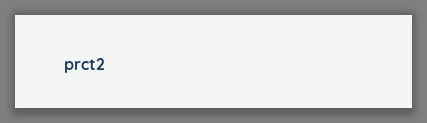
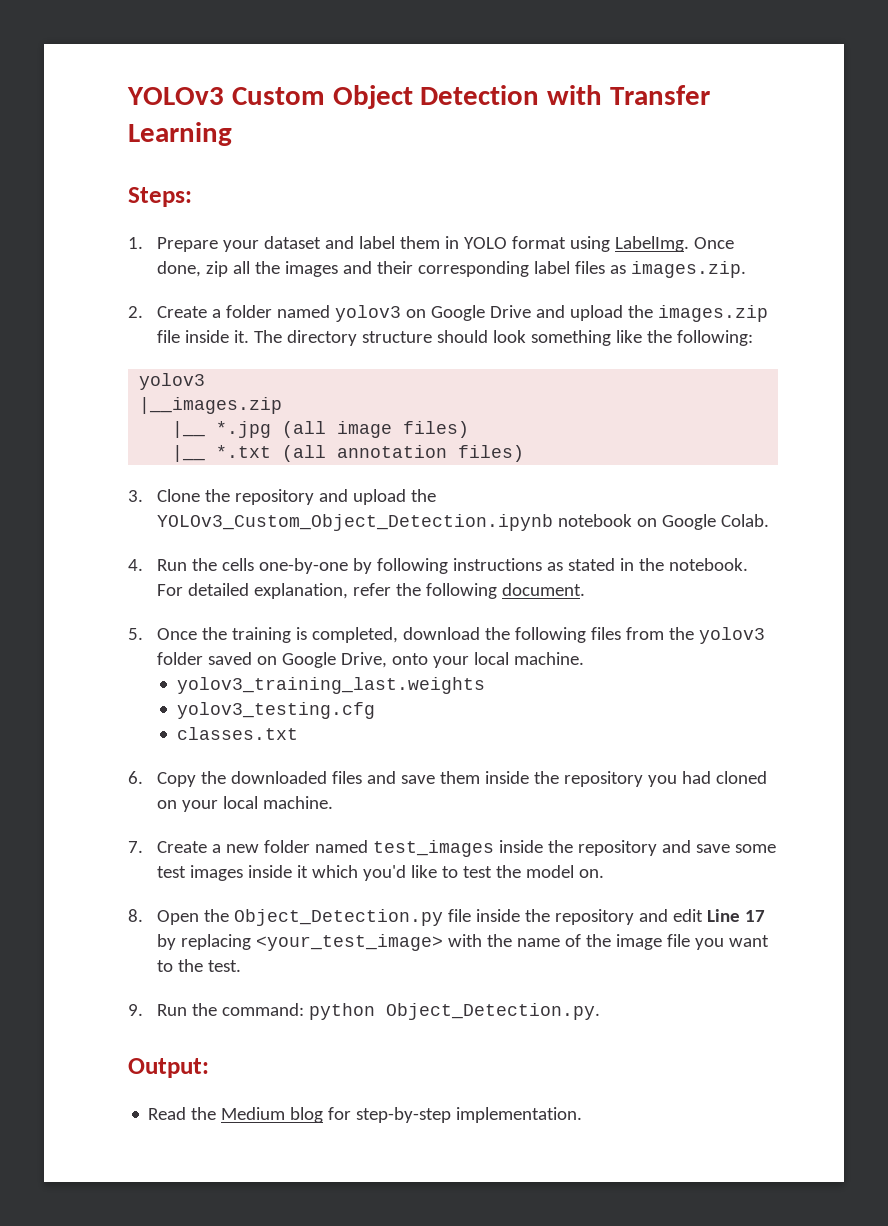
[64,58,105,73] prct2 -> [127,85,711,109] [128,122,232,146] [128,187,192,207] [128,236,734,252] [156,261,746,278] [128,305,768,322] [156,330,753,346] [139,373,206,390] [139,397,283,414] [172,421,470,438] [172,445,525,462] [128,489,436,505] [156,514,769,531] [128,558,748,574] [156,583,585,599] [128,627,765,644] [156,652,584,668] [177,677,486,694] [177,702,376,719] [177,727,299,740] [128,771,767,787] [156,796,333,812] [128,840,776,857] [156,865,604,881] [128,909,765,926] [156,934,769,951] [156,959,241,972] [128,1003,600,1020] [128,1058,209,1078] [148,1107,583,1123] YOLOv3 Custom Object Detection with Transfer Learning // Steps: // 1. Prepare your dataset and label them in YOLO format using LabelImg. Once done, zip all the images and their corresponding label files as images.zip. // 2. Create a folder named yolov3 on Google Drive and upload the images.zip file inside it. The directory structure should look something like the following: // yolov3 // |__images.zip // |__ *.jpg (all image files) // |__ *.txt (all annotation files) // 3. Clone the repository and upload the YOLOv3_Custom_Object_Detection.ipynb notebook on Google Colab. // 4. Run the cells one-by-one by following instructions as stated in the notebook. For detailed explanation, refer the following document. // 5. Once the training is completed, download the following files from the yolov3 folder saved on Google Drive, onto your local machine. // yolov3_training_last.weights // yolov3_testing.cfg // classes.txt // 6. Copy the downloaded files and save them inside the repository you had cloned on your local machine. // 7. Create a new folder named test_images inside the repository and save some test images inside it which you'd like to test the model on. // 8. Open the Object_Detection.py file inside the repository and edit Line 17 by replacing <your_test_image> with the name of the image file you want to the test. // 9. Run the command: python Object_Detection.py. // Output: // Read the Medium blog for step-by-step implementation.

